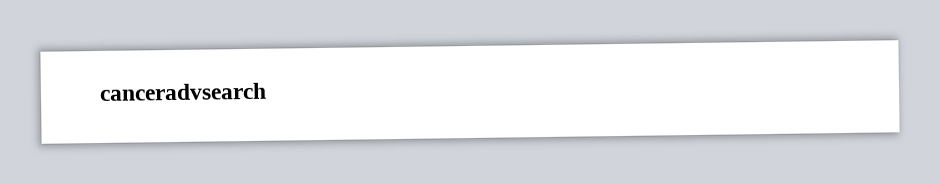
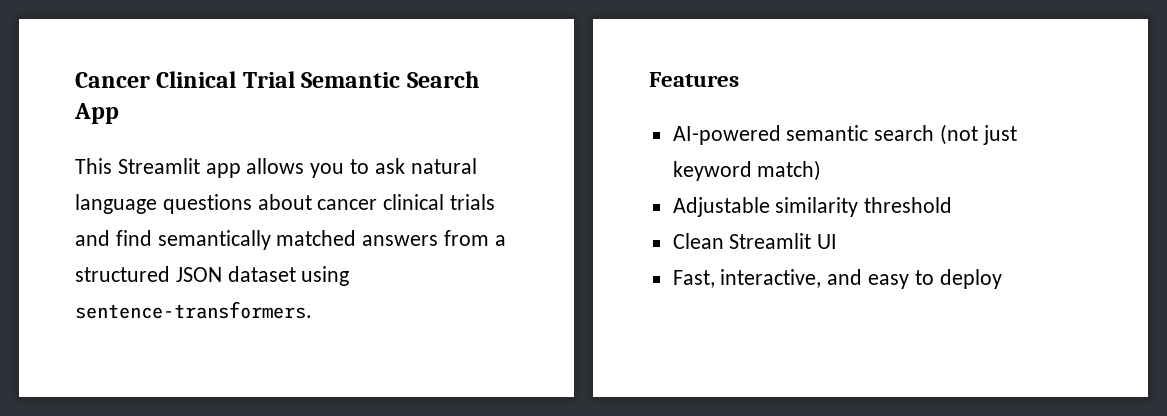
[99,82,267,101] canceradvsearch -> [75,71,479,88] [74,103,119,124] [75,158,477,178] [75,194,496,214] [75,230,506,250] [75,266,350,286] [75,301,312,319] [649,72,739,87] [672,124,1017,145] [672,160,822,181] [672,197,953,217] [672,233,838,249] [672,269,1002,289] Cancer Clinical Trial Semantic Search App // This Streamlit app allows you to ask natural language questions about cancer clinical trials and find semantically matched answers from a structured JSON dataset using sentence-transformers. // Features // AI-powered semantic search (not just keyword match) // Adjustable similarity threshold // Clean Streamlit UI // Fast, interactive, and easy to deploy

